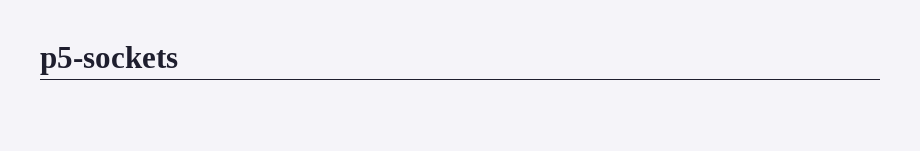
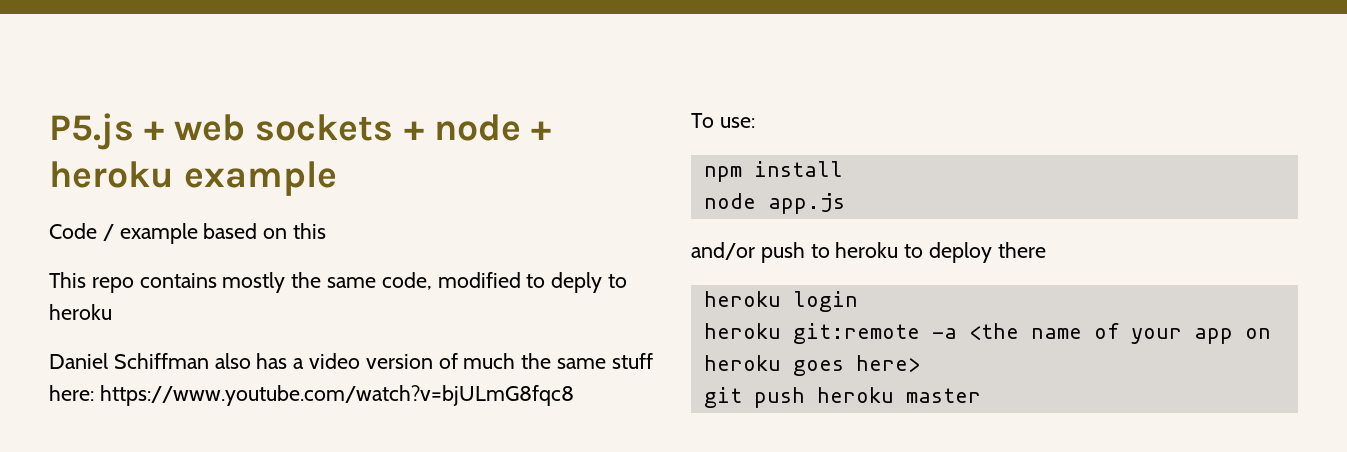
[40,46,178,75] p5-sockets -> [49,113,551,150] [49,161,338,196] [49,223,327,244] [49,272,628,293] [49,304,112,320] [49,353,653,369] [49,385,574,406] [691,113,755,128] [703,161,843,182] [703,193,845,214] [691,242,1046,263] [703,291,858,312] [703,323,1271,344] [703,355,920,376] [703,387,981,408] P5.js + web sockets + node + heroku example // Code / example based on this // This repo contains mostly the same code, modified to deply to heroku // Daniel Schiffman also has a video version of much the same stuff here: https://www.youtube.com/watch?v=bjULmG8fqc8 // To use: // npm install // node app.js // and/or push to heroku to deploy there // heroku login // heroku git:remote -a <the name of your app on heroku goes here> // git push heroku master

